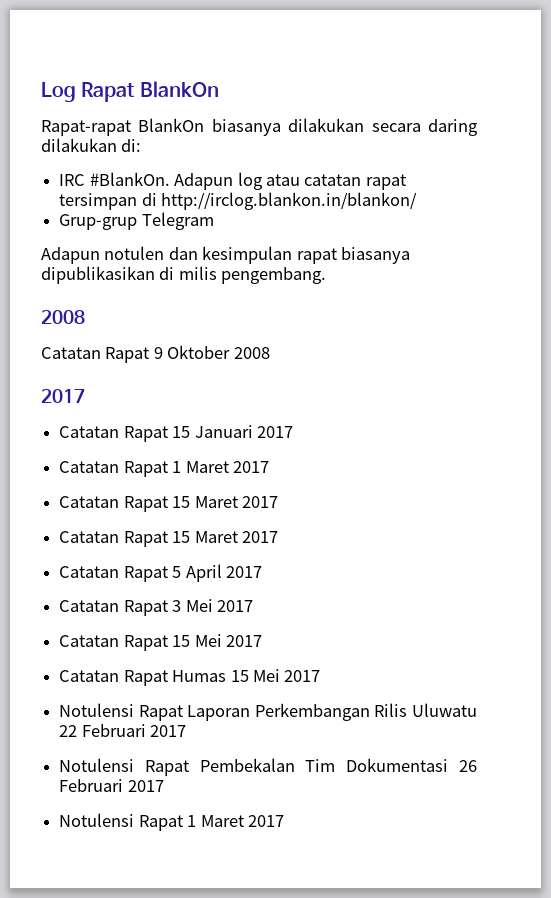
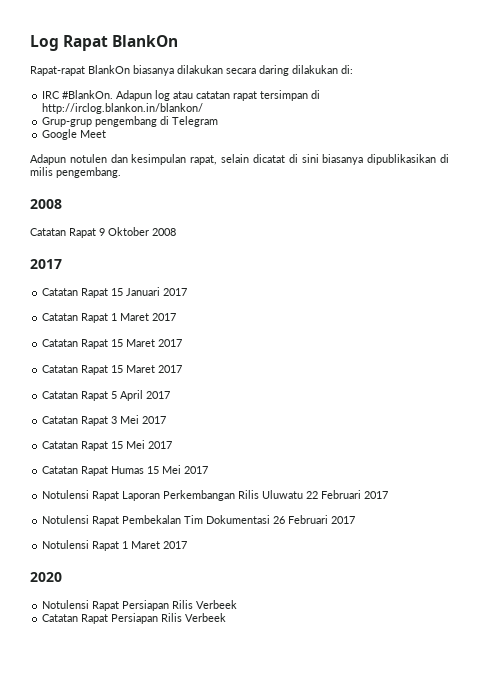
(138, 222) none -> [95,116,170,127] pengembang di
(214, 221) none -> [42,129,107,140] // Google Meet
[296,248,337,264] rapat -> [190,154,319,165] rapat, selain dicatat di sini
(284, 821) none -> [30,572,62,582] [42,600,238,611] [42,613,227,624] // 2020 // Notulensi Rapat Persiapan Rilis Verbeek // Catatan Rapat Persiapan Rilis Verbeek

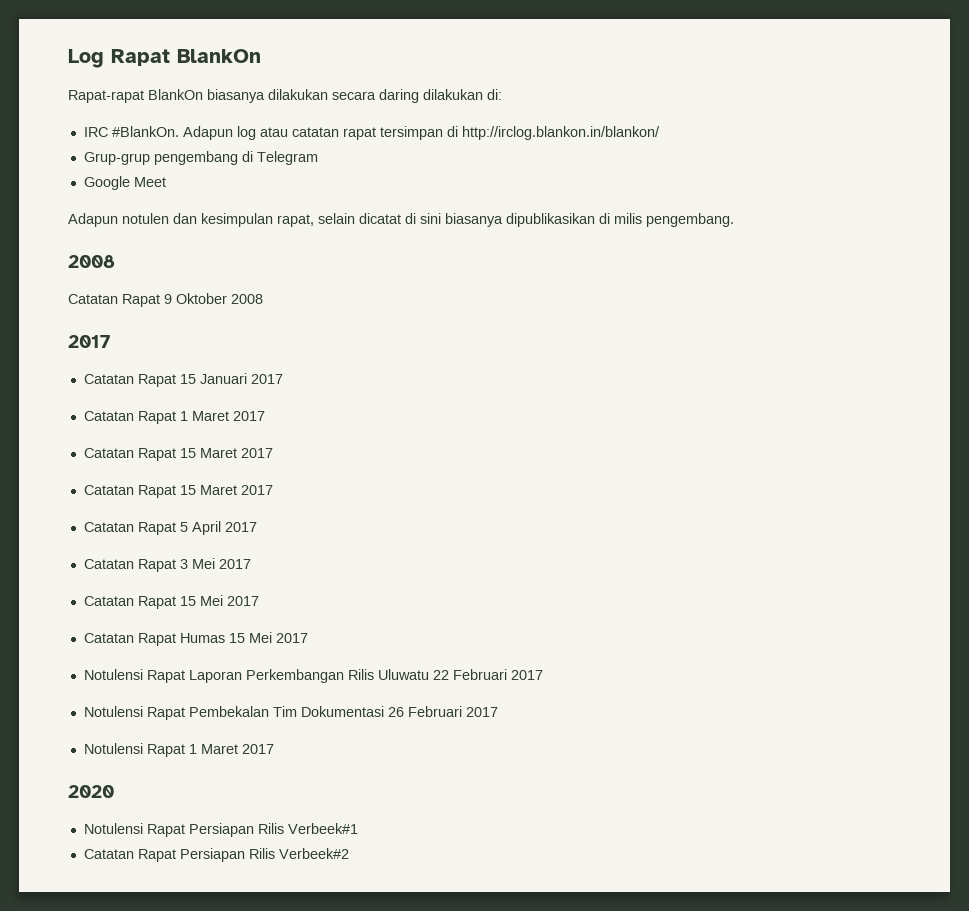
[196,600,238,609] Verbeek -> [287,823,358,834] Verbeek#1
[185,613,227,622] Verbeek -> [278,848,349,859] Verbeek#2

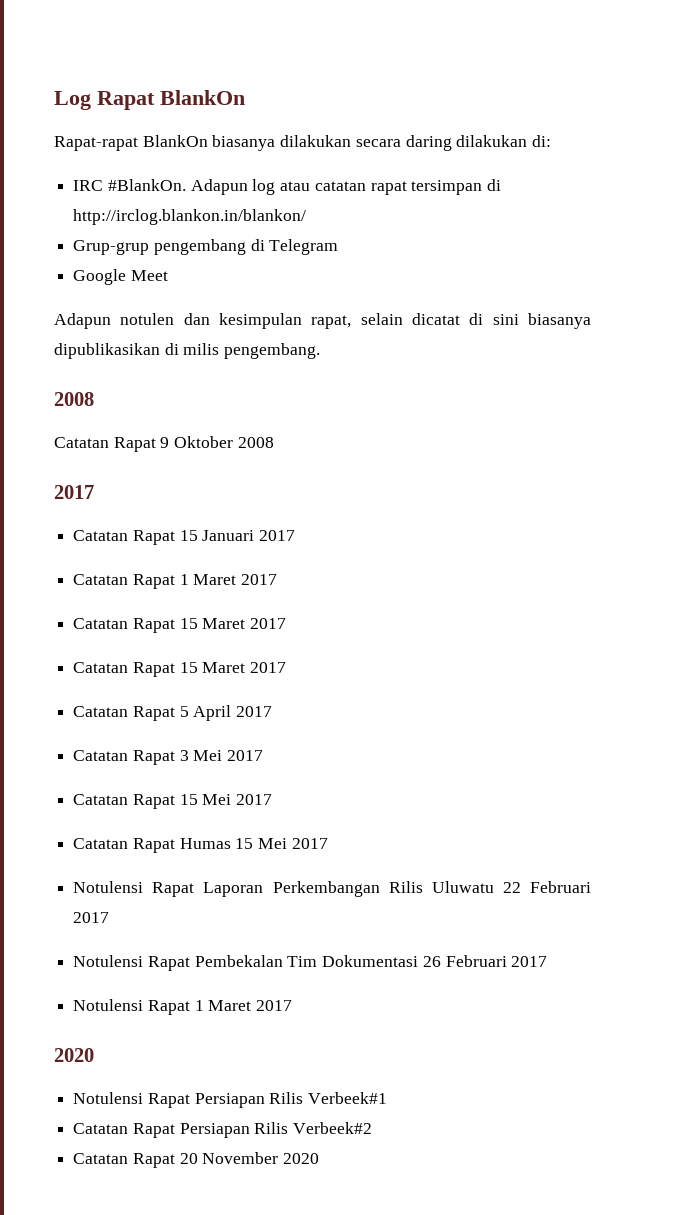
(349, 853) none -> [73,1152,320,1168] // Catatan Rapat 20 November 2020

